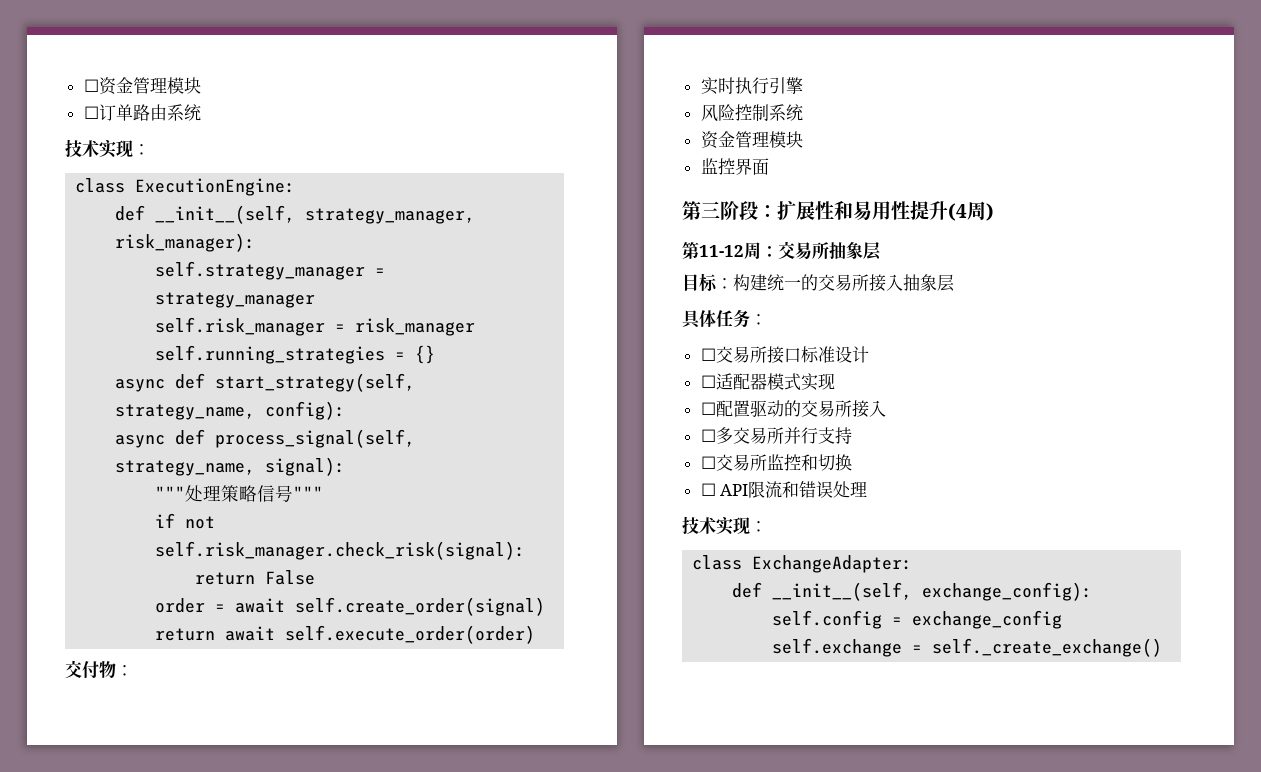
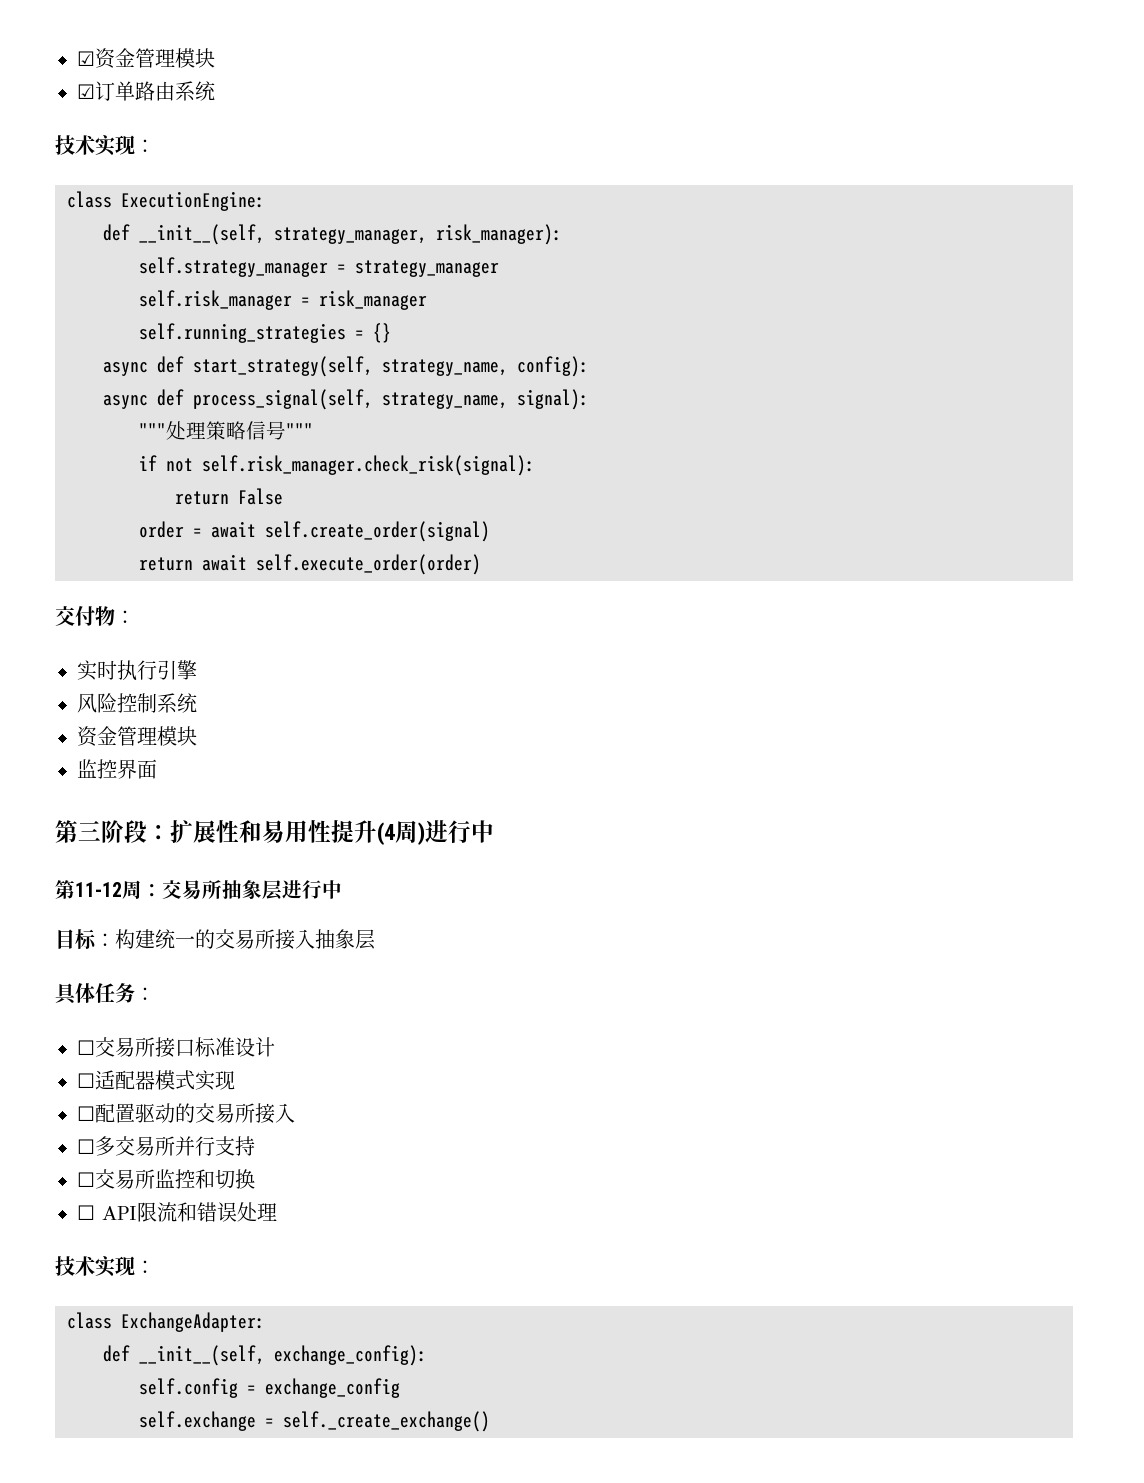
[83,77,201,95] [83,106,99,119] ☐资金管理模块 // ☐ -> [77,48,215,69] [77,84,95,99] ☑资金管理模块 // ☑
(994, 212) none -> [425,820,494,844] 进行中
(881, 251) none -> [282,880,342,899] 进行中

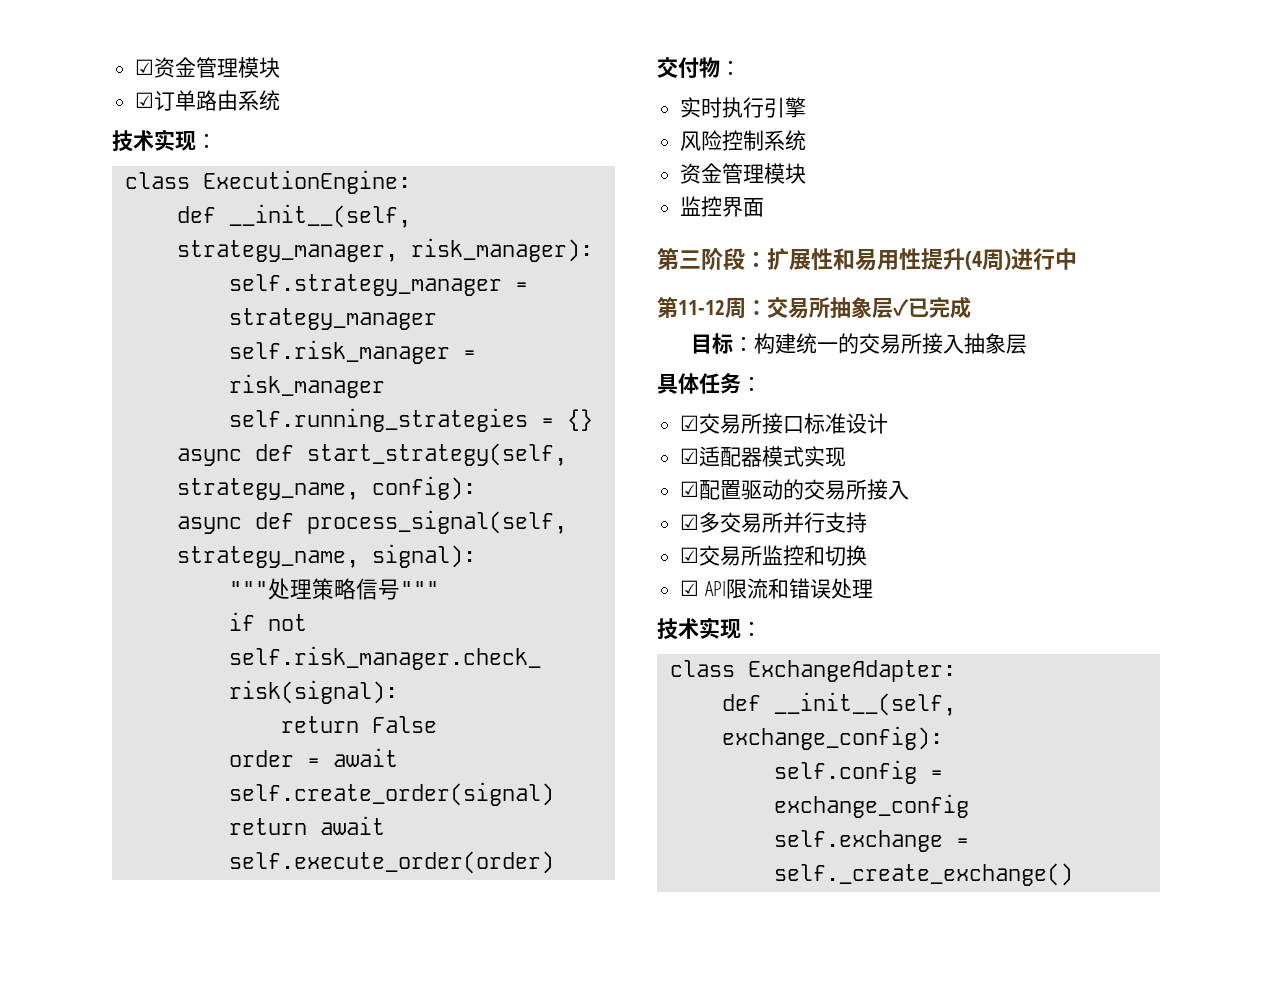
[282,880,342,899] 进行中 -> [893,296,971,319] ✓已完成
[77,1040,95,1055] ☐ -> [680,415,700,431] ☑
[77,1073,95,1088] ☐ -> [680,448,700,464] ☑
[77,1106,95,1121] ☐ -> [680,481,700,497] ☑
[77,1139,95,1154] ☐ -> [680,514,700,530] ☑
[77,1172,95,1187] ☐ -> [680,547,700,563] ☑
[77,1205,95,1220] ☐ -> [680,580,700,596] ☑

